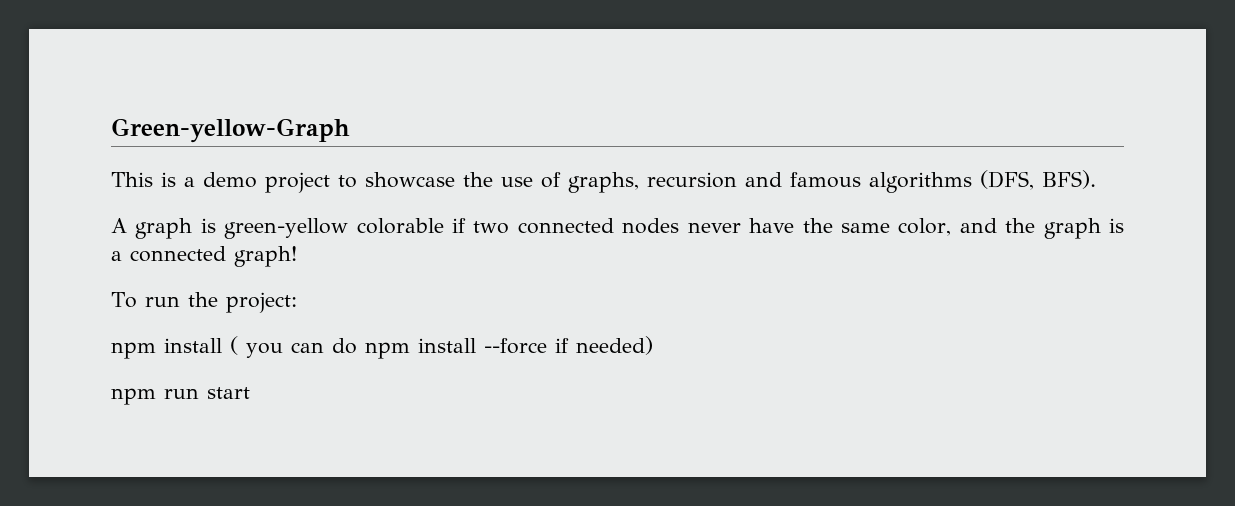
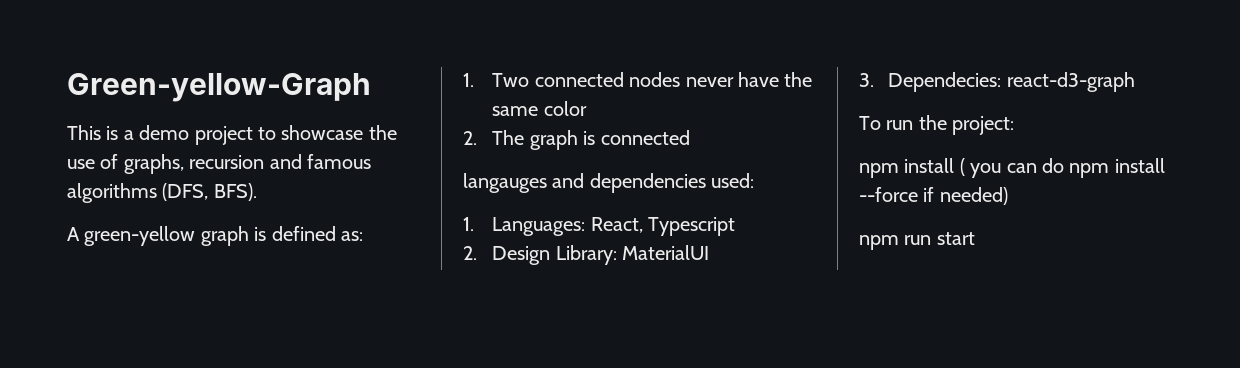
[135,218,510,239] graph is green-yellow colorable if two -> [84,226,363,246] [463,73,530,87] green-yellow graph is defined as: // 1. Two
[898,218,1124,239] [111,246,297,267] color, and the graph is a connected graph! -> [543,101,587,116] [463,130,690,150] [463,173,755,193] [463,217,736,236] [463,245,710,265] [859,72,1135,92] color // 2. The graph is connected // langauges and dependencies used: // 1. Languages: React, Typescript // 2. Design Library: MaterialUI // 3. Dependecies: react-d3-graph

